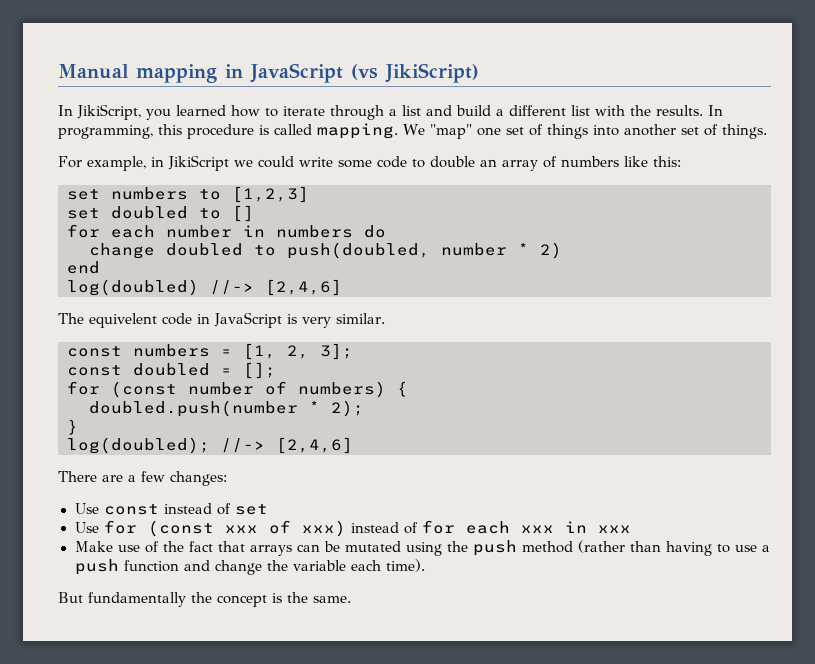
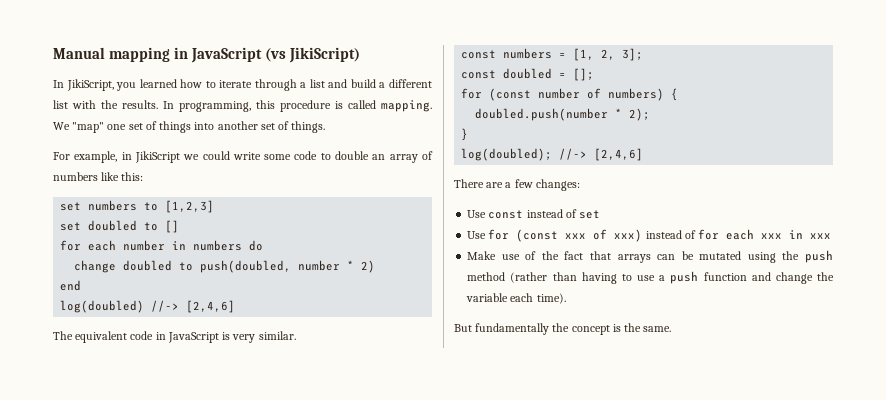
[89,313,157,328] equivelent -> [75,331,128,343] equivalent

